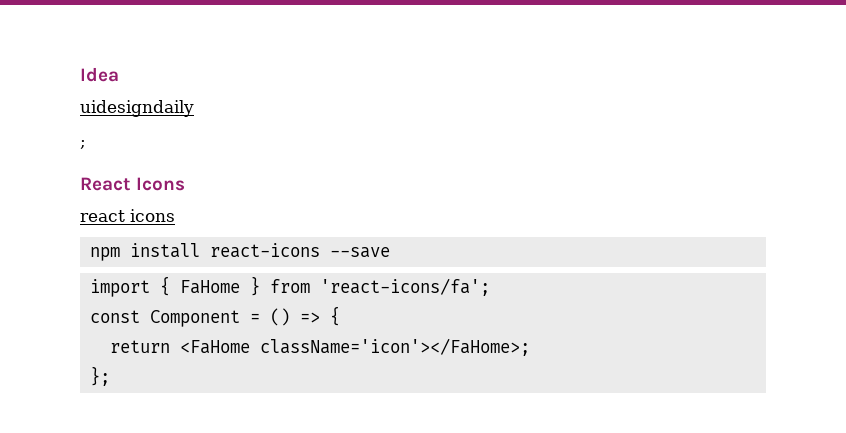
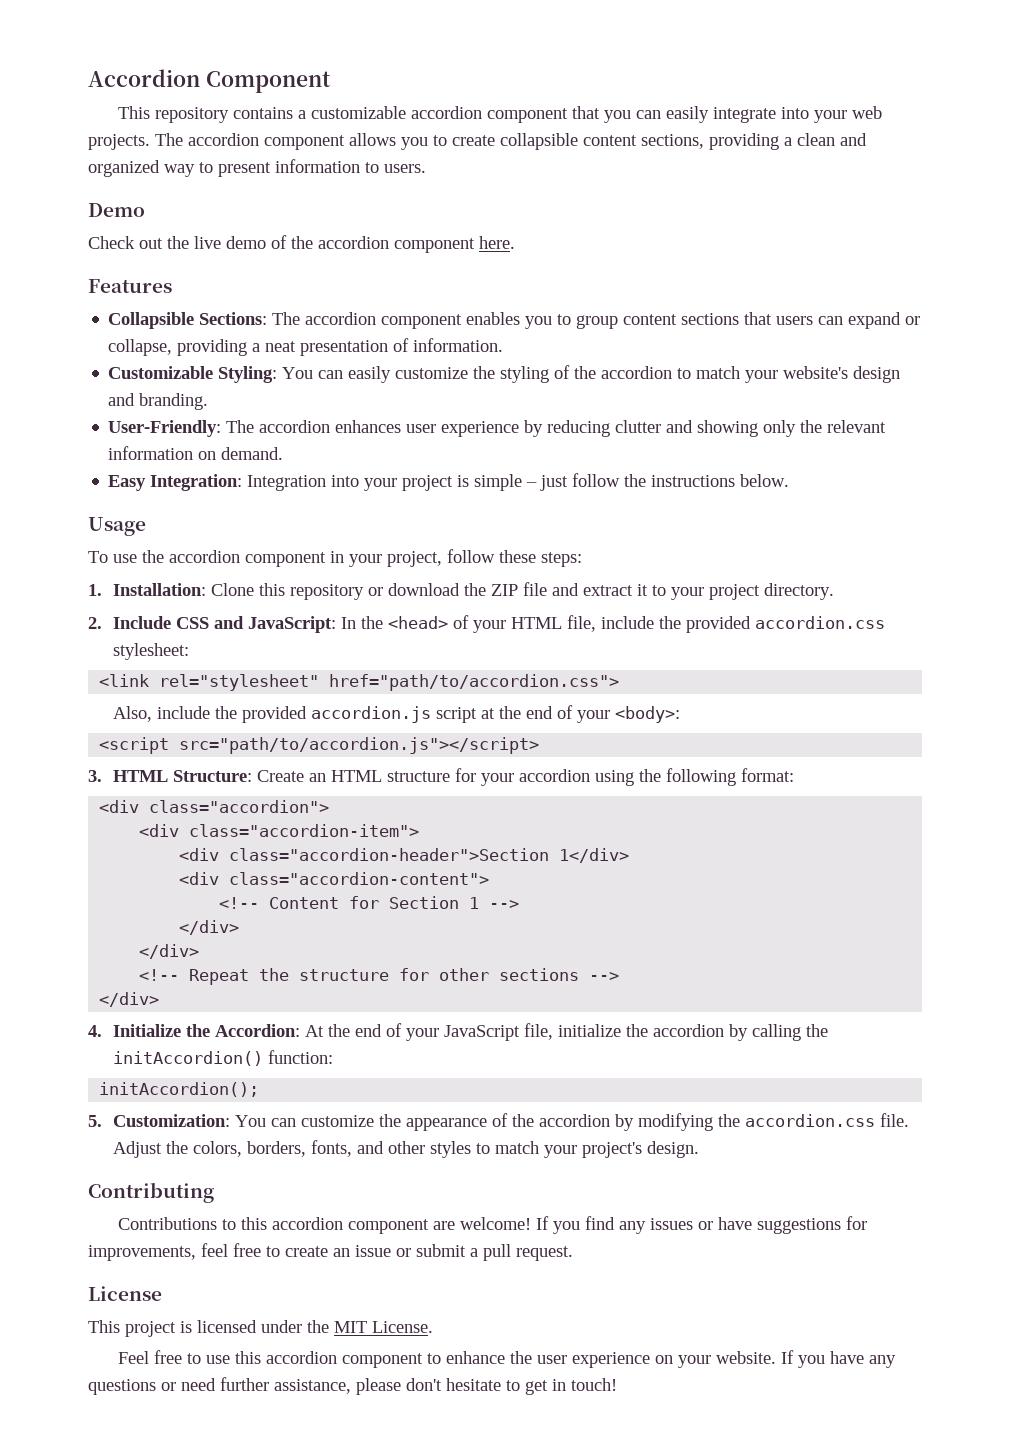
[80,67,119,82] [80,100,194,117] [80,140,86,149] [80,177,186,191] [80,209,175,222] [89,243,390,261] [89,276,490,297] [89,306,340,327] [109,338,530,356] [89,366,110,386] Idea // uidesigndaily // ; // React Icons // react icons // npm install react-icons --save // import { FaHome } from 'react-icons/fa'; // const Component = () => { // return <FaHome className='icon'></FaHome>; // }; -> [88,69,331,93] [117,106,882,123] [88,133,867,150] [88,159,426,177] [88,203,145,217] [88,235,515,253] [88,279,172,293] [108,312,921,329] [108,338,504,356] [108,365,901,383] [108,393,209,410] [108,420,887,437] [108,446,284,460] [108,473,790,491] [88,517,146,536] [88,549,582,567] [88,582,835,600] [88,615,886,633] [113,643,190,660] [99,674,620,691] [113,705,681,723] [99,737,540,754] [88,768,795,786] [99,800,330,813] [139,824,420,837] [179,848,630,863] [179,872,490,885] [219,896,520,909] [179,920,240,935] [139,944,200,959] [139,968,620,985] [99,992,160,1007] [88,1023,829,1041] [113,1050,334,1066] [99,1082,260,1097] [88,1113,910,1131] [113,1140,700,1158] [88,1182,214,1203] [117,1216,867,1234] [88,1243,573,1261] [88,1286,162,1301] [88,1320,433,1337] [117,1350,896,1368] [88,1377,617,1395] Accordion Component // This repository contains a customizable accordion component that you can easily integrate into your web projects. The accordion component allows you to create collapsible content sections, providing a clean and organized way to present information to users. // Demo // Check out the live demo of the accordion component here. // Features // Collapsible Sections: The accordion component enables you to group content sections that users can expand or collapse, providing a neat presentation of information. // Customizable Styling: You can easily customize the styling of the accordion to match your website's design and branding. // User-Friendly: The accordion enhances user experience by reducing clutter and showing only the relevant information on demand. // Easy Integration: Integration into your project is simple – just follow the instructions below. // Usage // To use the accordion component in your project, follow these steps: // 1. Installation: Clone this repository or download the ZIP file and extract it to your project directory. // 2. Include CSS and JavaScript: In the <head> of your HTML file, include the provided accordion.css stylesheet: // <link rel="stylesheet" href="path/to/accordion.css"> // Also, include the provided accordion.js script at the end of your <body>: // <script src="path/to/accordion.js"></script> // 3. HTML Structure: Create an HTML structure for your accordion using the following format: // <div class="accordion"> // <div class="accordion-item"> // <div class="accordion-header">Section 1</div> // <div class="accordion-content"> // <!-- Content for Section 1 --> // </div> // </div> // <!-- Repeat the structure for other sections --> // </div> // 4. Initialize the Accordion: At the end of your JavaScript file, initialize the accordion by calling the initAccordion() function: // initAccordion(); // 5. Customization: You can customize the appearance of the accordion by modifying the accordion.css file. Adjust the colors, borders, fonts, and other styles to match your project's design. // Contributing // Contributions to this accordion component are welcome! If you find any issues or have suggestions for improvements, feel free to create an issue or submit a pull request. // License // This project is licensed under the MIT License. // Feel free to use this accordion component to enhance the user experience on your website. If you have any questions or need further assistance, please don't hesitate to get in touch!

